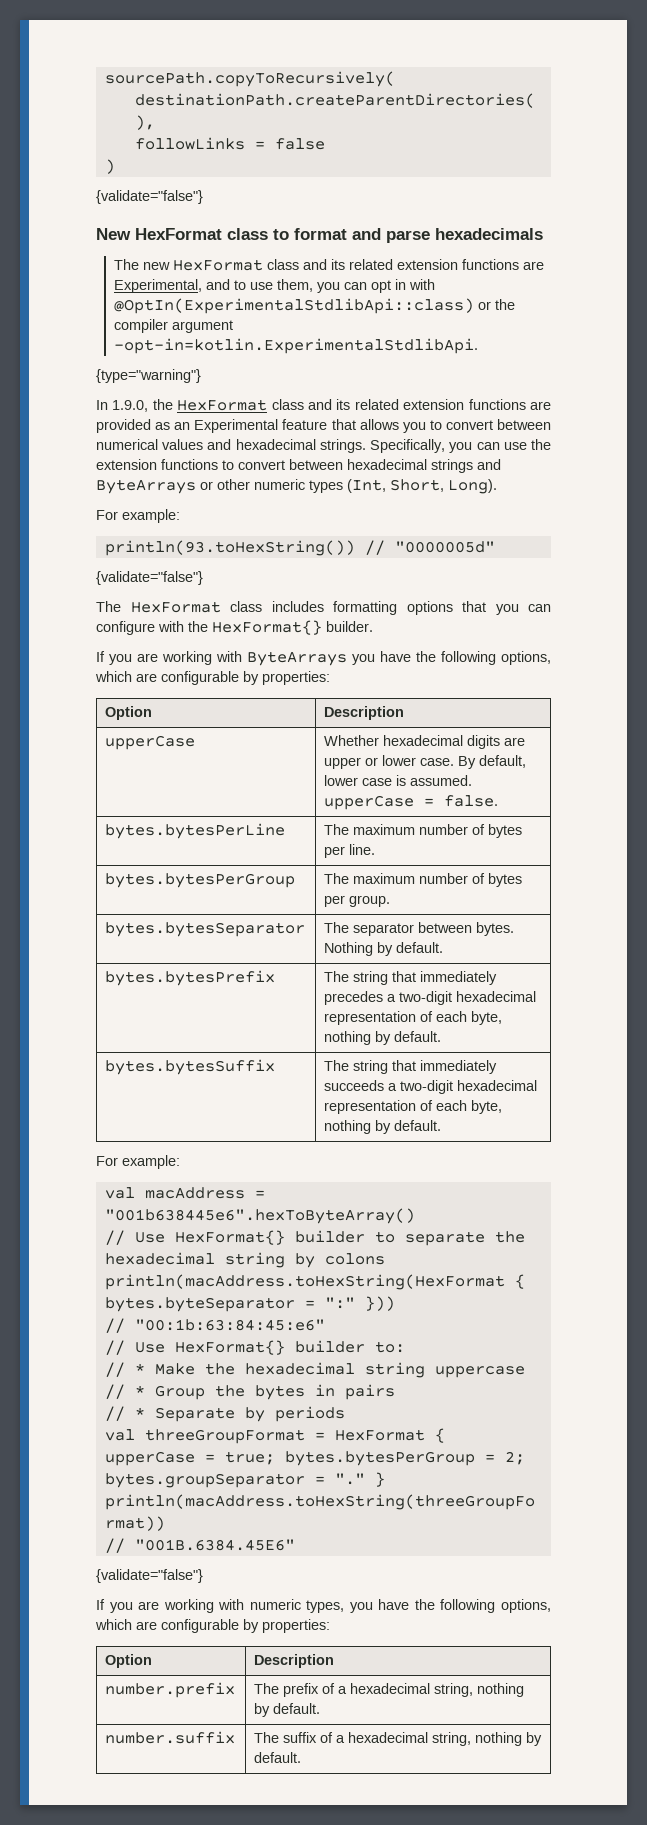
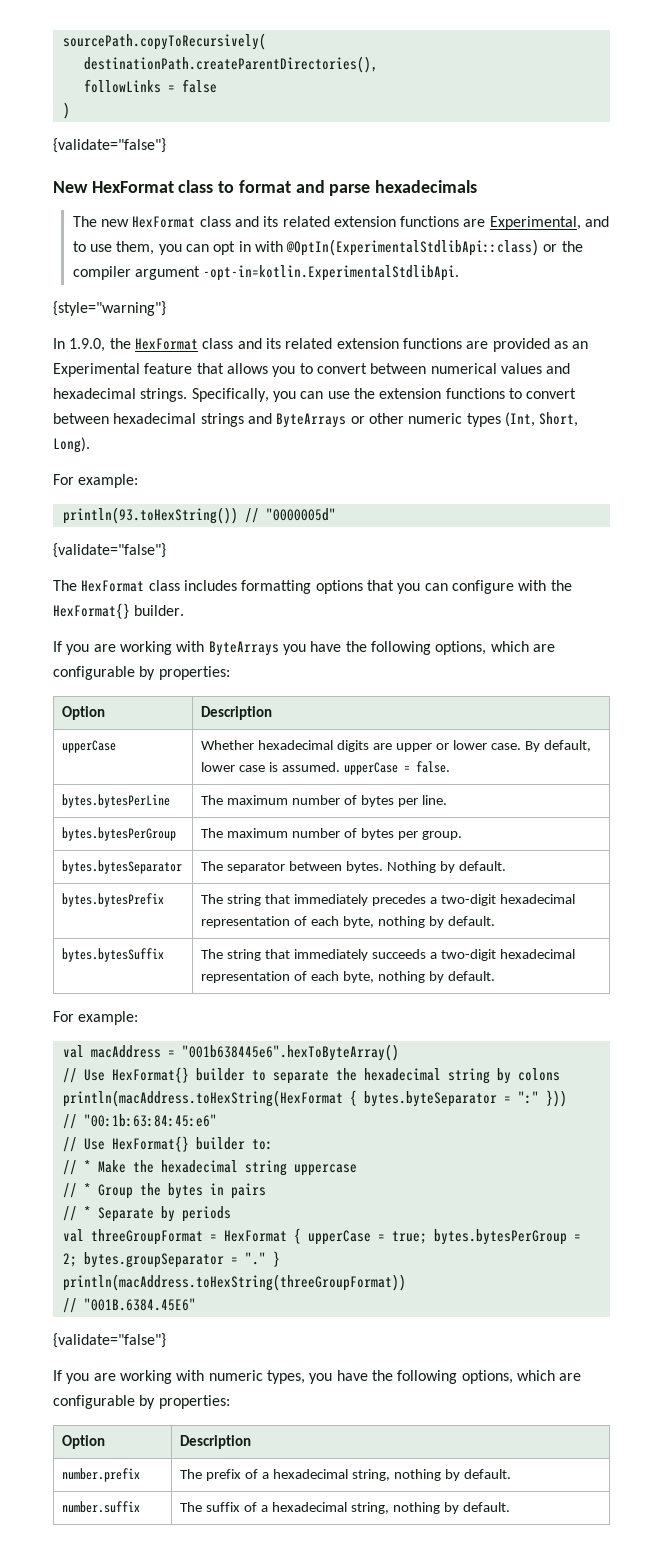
[96,369,201,383] {type="warning"} -> [53,301,166,316] {style="warning"}

